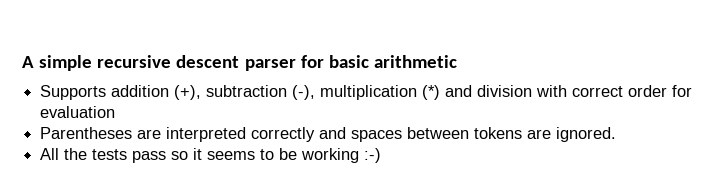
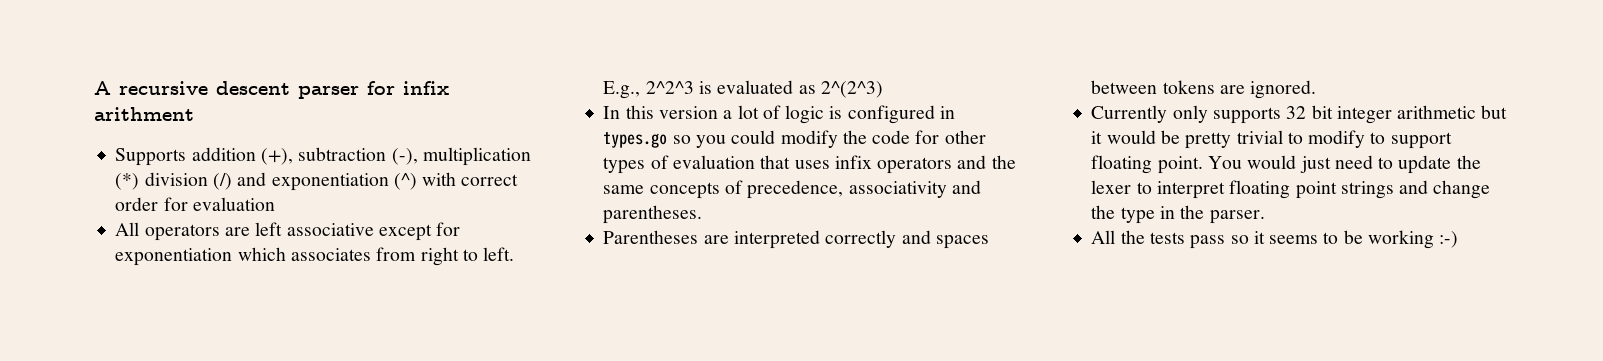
[39,55,93,71] simple -> (111, 88) none
[328,55,457,68] basic arithmetic -> [403,81,449,95] [94,107,194,121] infix arithment
[445,85,533,97] and division -> [144,172,417,191] division (/) and exponentiation (^)
(116, 112) none -> [115,222,461,241] [115,247,515,266] [603,80,883,99] [603,105,955,124] [603,130,986,148] [603,155,1016,174] [603,180,981,199] [603,205,703,224] // All operators are left associative except for exponentiation which associates from right to left. E.g., 2^2^3 is evaluated as 2^(2^3) // In this version a lot of logic is configured in types.go so you could modify the code for other types of evaluation that uses infix operators and the same concepts of precedence, associativity and parentheses.
(617, 134) none -> [1091,105,1508,124] [1091,130,1452,149] [1091,155,1481,174] [1091,180,1491,199] [1091,205,1265,224] // Currently only supports 32 bit integer arithmetic but it would be pretty trivial to modify to support floating point. You would just need to update the lexer to interpret floating point strings and change the type in the parser.

